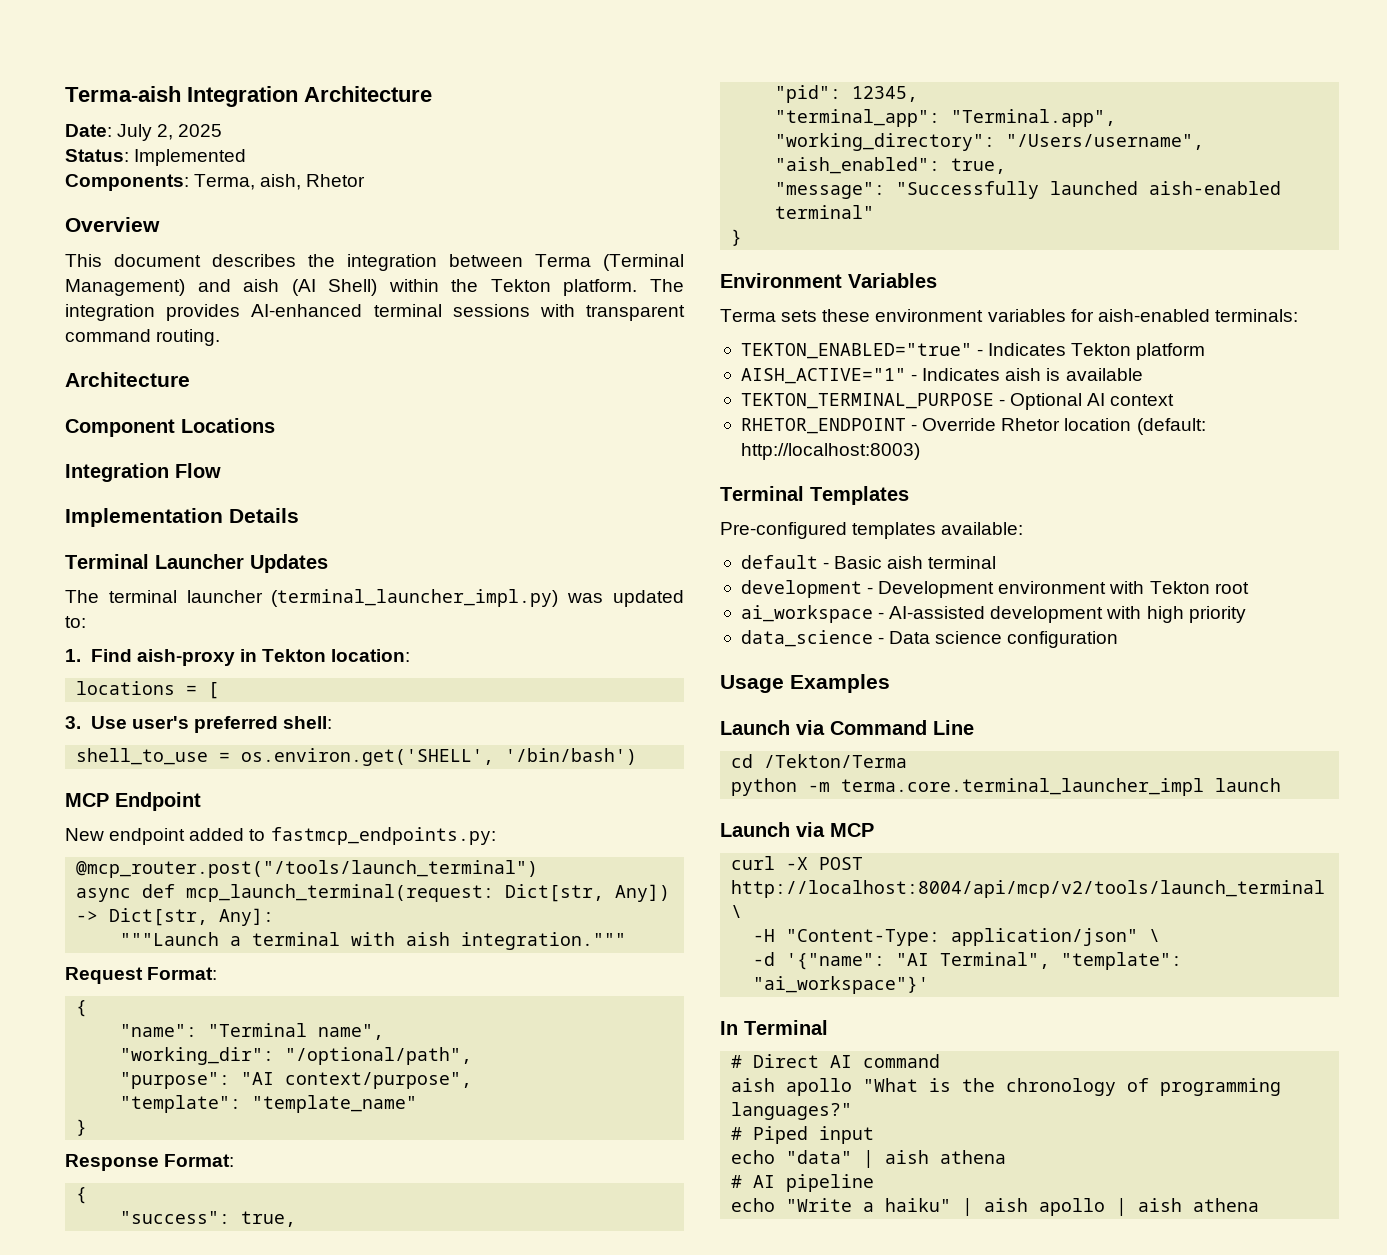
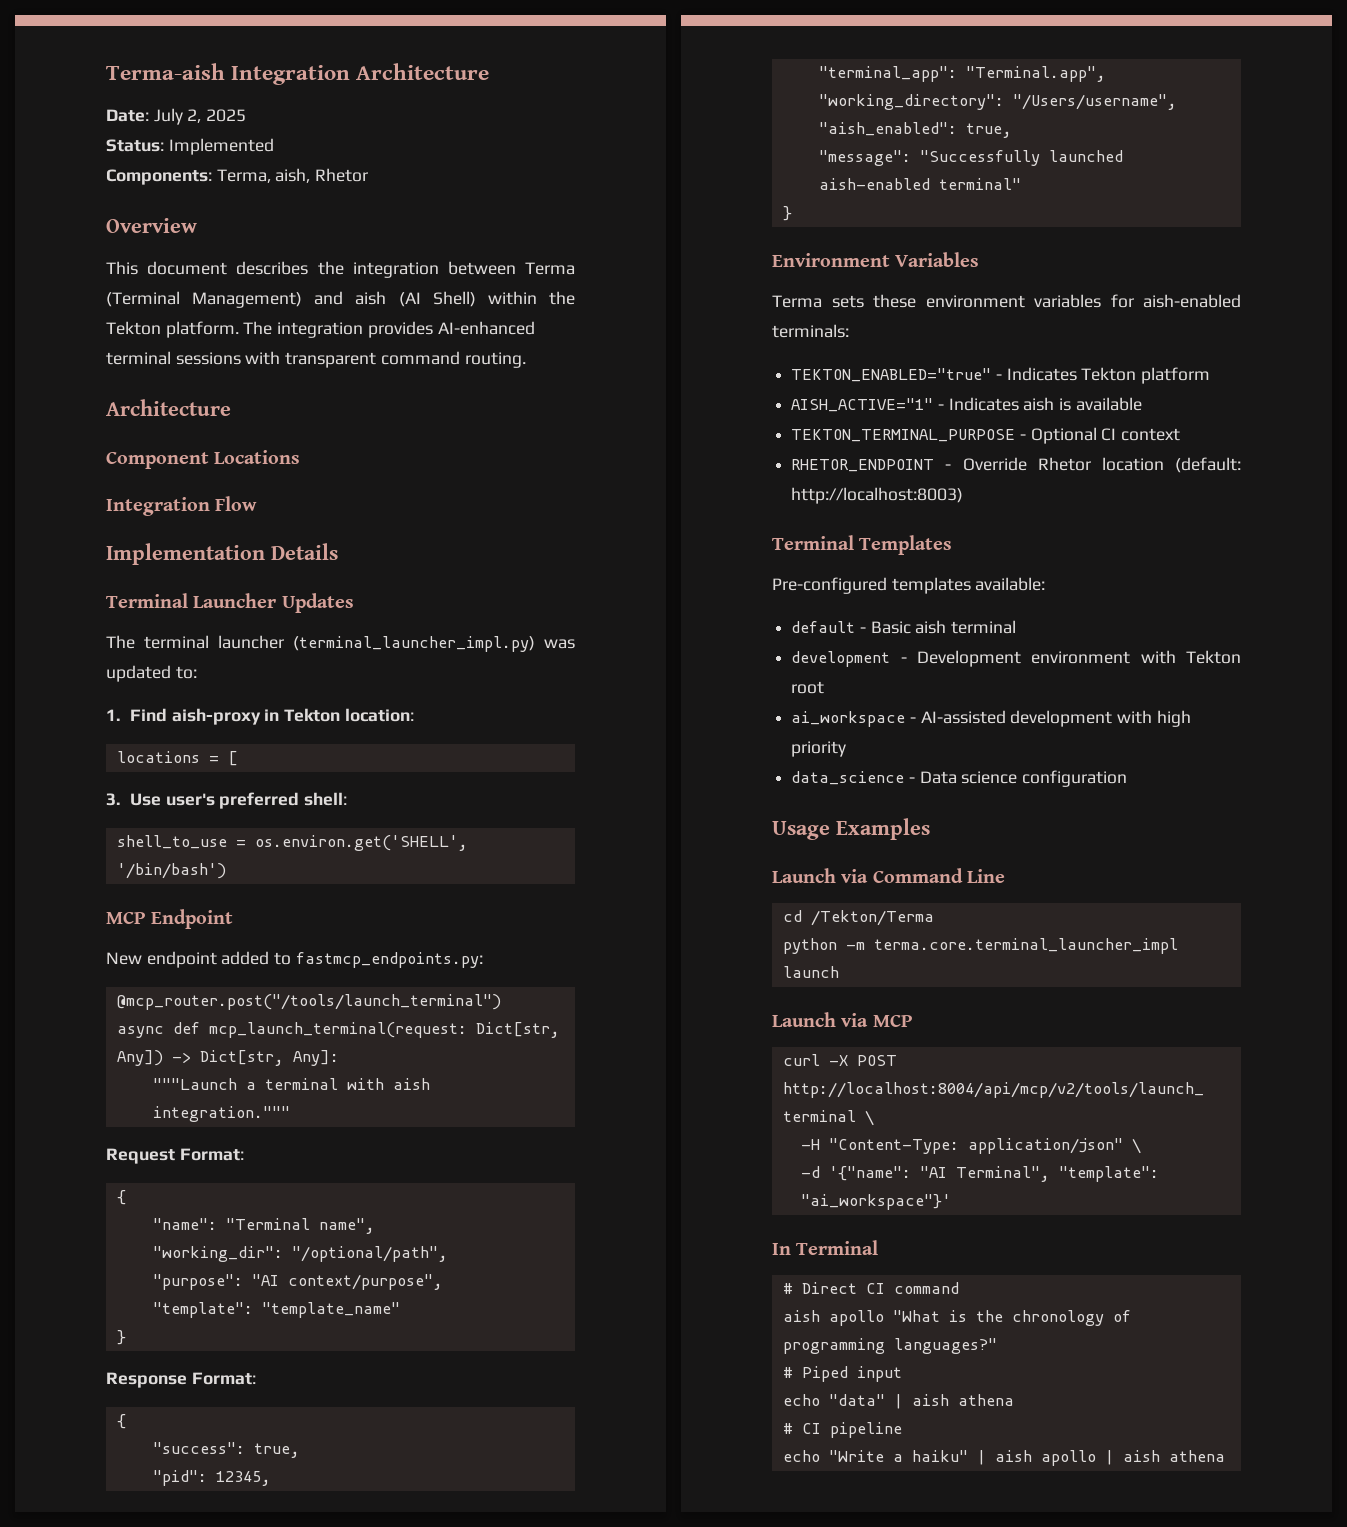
[1087,393,1106,406] AI -> [1101,428,1117,441] CI
[830,1055,853,1068] AI -> [865,1283,885,1294] CI
[753,1175,776,1188] AI -> [801,1423,821,1434] CI

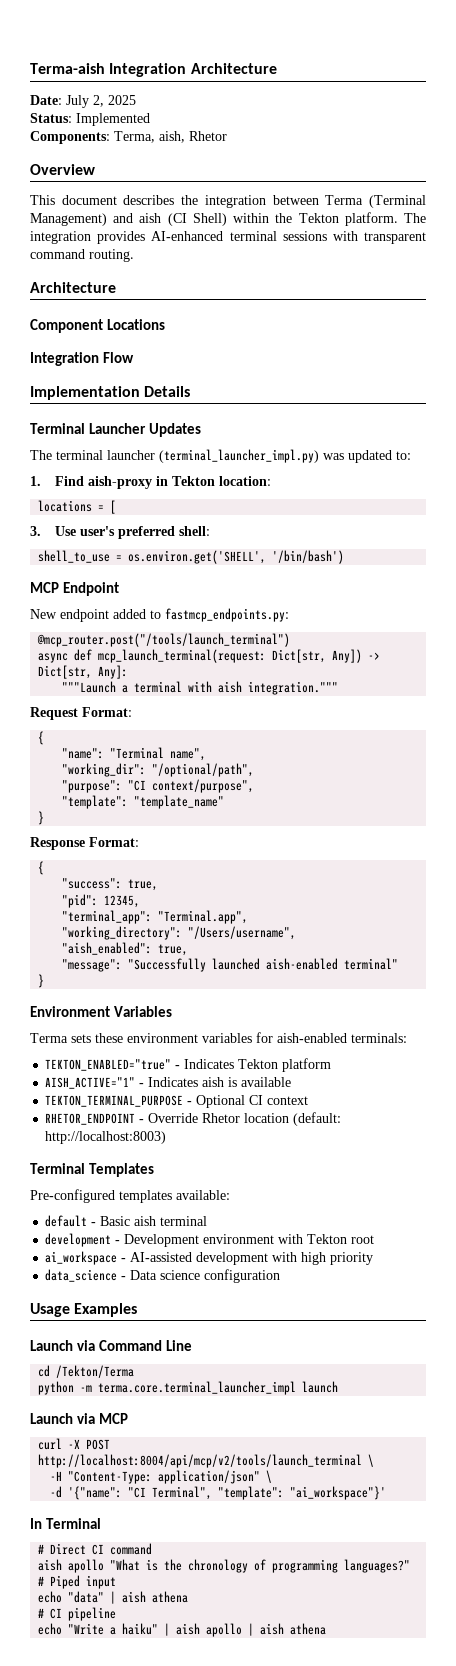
[398,292,421,307] (AI -> [167,213,187,226] (CI
[251,1274,279,1286] "AI -> [128,780,147,791] "CI
[919,1166,947,1178] "AI -> [128,1487,147,1498] "CI

